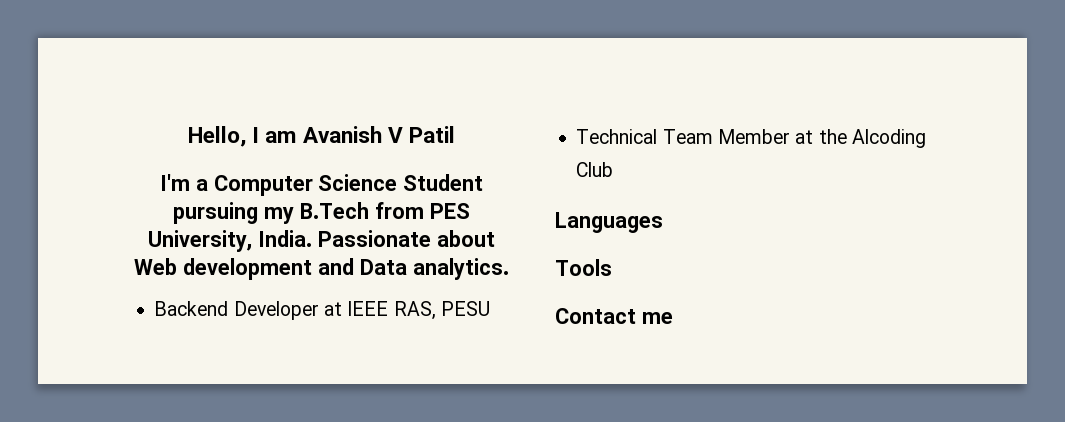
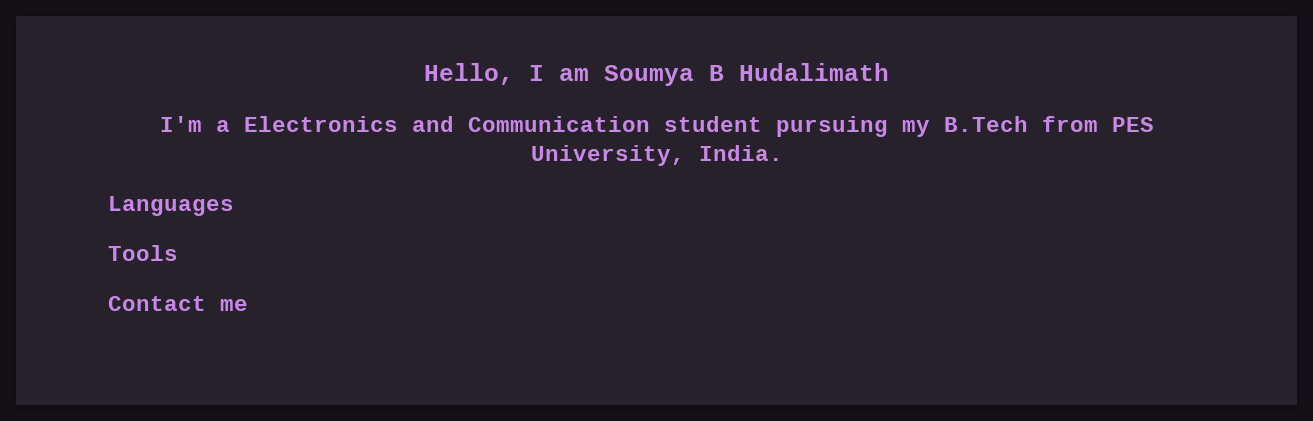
[302,126,455,143] Avanish V Patil -> [604,63,889,86] Soumya B Hudalimath
[213,174,484,196] Computer Science Student -> [243,116,762,132] Electronics and Communication student
[317,230,495,247] [134,258,509,280] [154,301,490,320] [576,129,926,148] [576,162,614,177] Passionate about Web development and Data analytics. // Backend Developer at IEEE RAS, PESU // Technical Team Member at the Alcoding Club -> (783, 153) none

